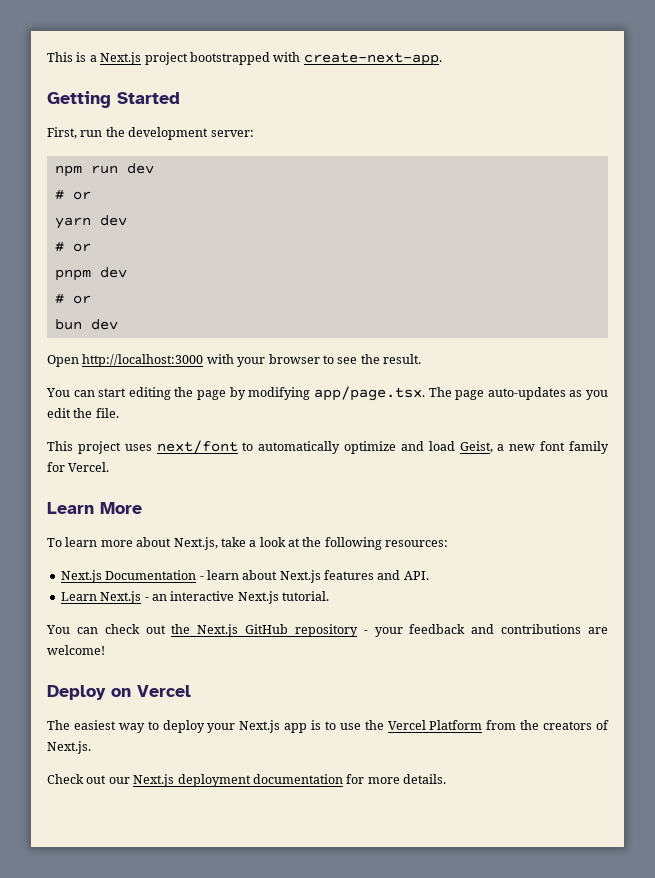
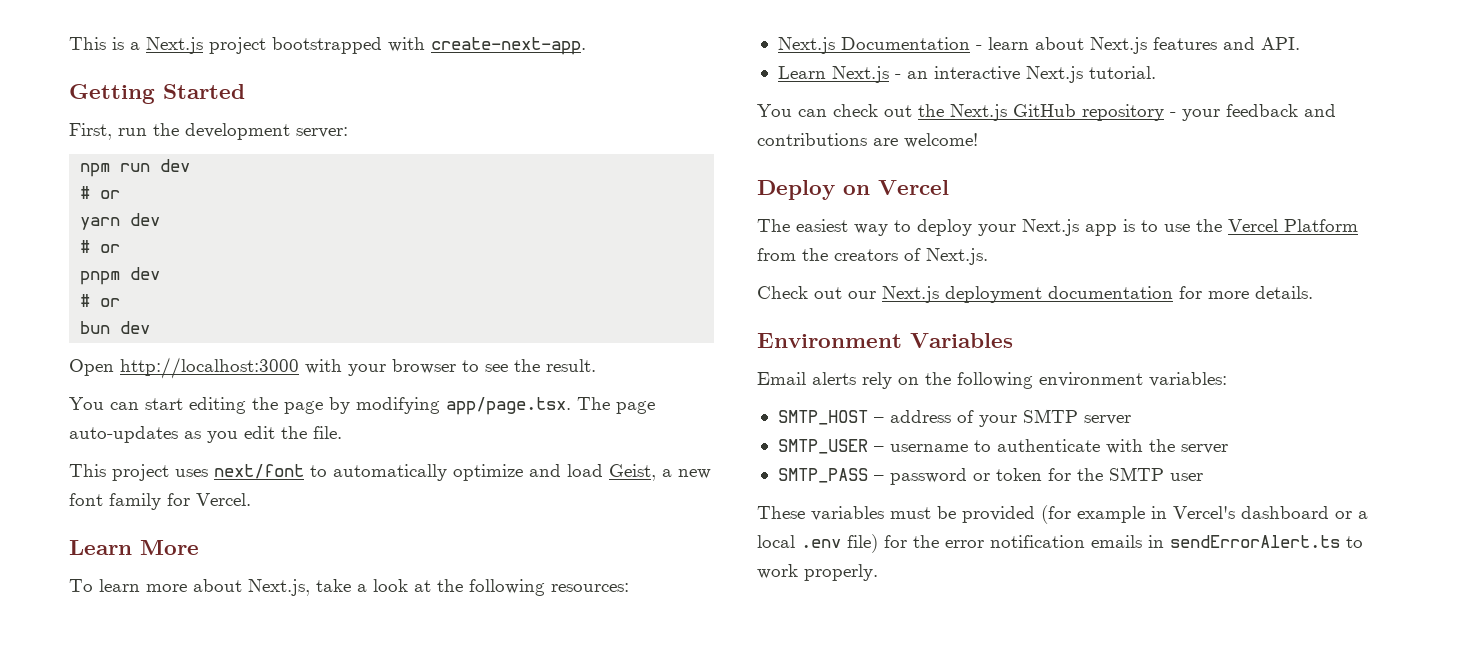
(446, 779) none -> [757,333,1013,348] [757,372,1227,389] [777,409,1131,427] [777,439,1228,454] [777,467,1203,485] [757,505,1368,524] [757,534,1363,553] [757,564,878,581] // Environment Variables // Email alerts rely on the following environment variables: // SMTP_HOST – address of your SMTP server // SMTP_USER – username to authenticate with the server // SMTP_PASS – password or token for the SMTP user // These variables must be provided (for example in Vercel's dashboard or a local .env file) for the error notification emails in sendErrorAlert.ts to work properly.

